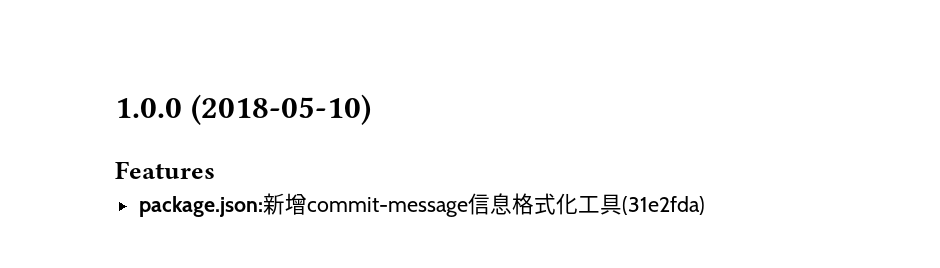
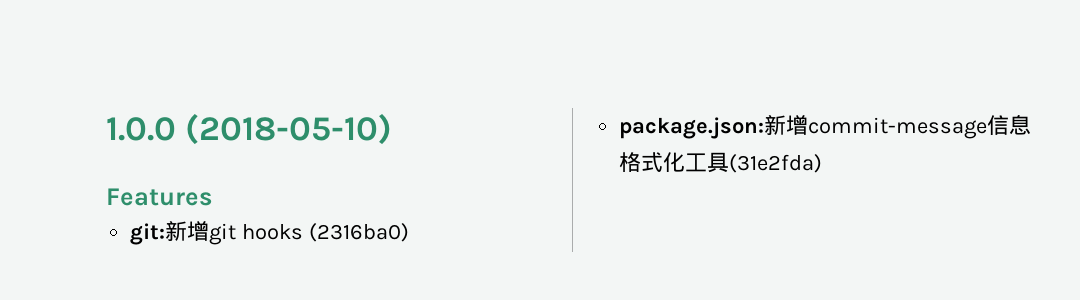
(215, 170) none -> [130,221,410,245] // git:新增git hooks (2316ba0)

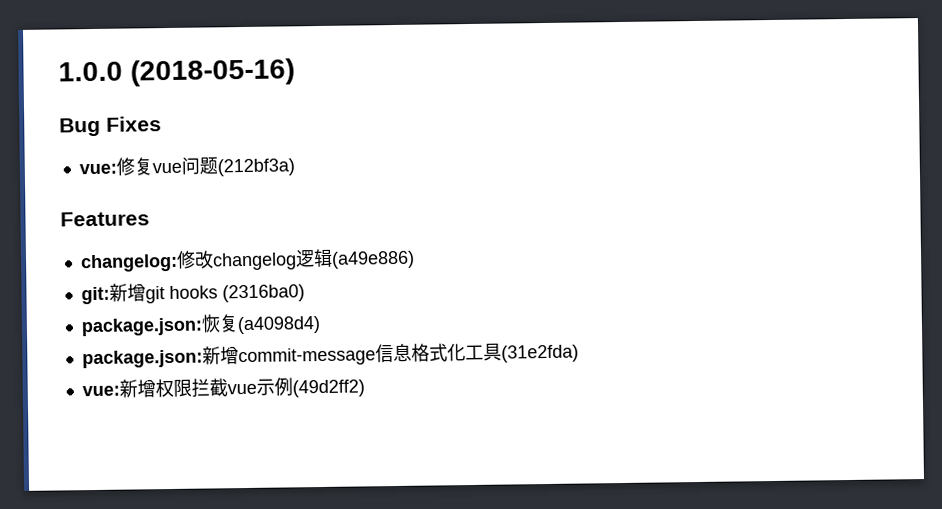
[185,113,393,145] [106,188,212,206] (2018-05-10) // Features -> [130,58,295,87] [59,116,162,137] [78,156,295,177] [60,211,150,227] [79,248,415,273] (2018-05-16) // Bug Fixes // vue:修复vue问题(212bf3a) // Features // changelog:修改changelog逻辑(a49e886)
(410, 232) none -> [80,314,321,337] // package.json:恢复(a4098d4)
(823, 163) none -> [81,377,365,398] // vue:新增权限拦截vue示例(49d2ff2)

